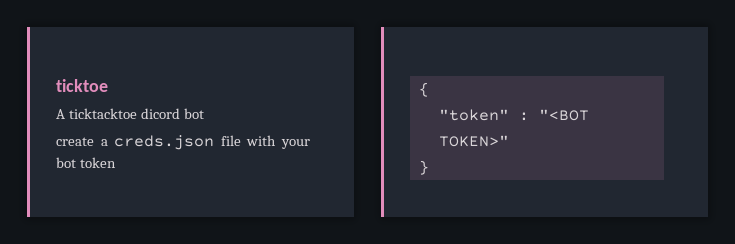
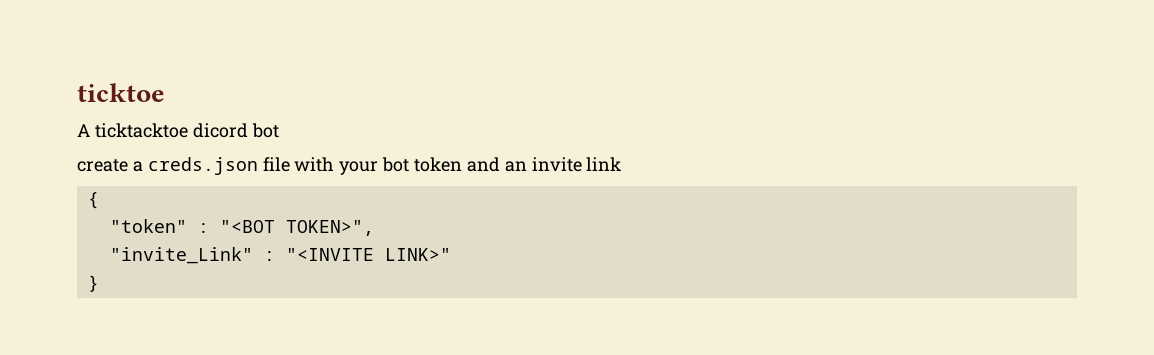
(116, 162) none -> [466,157,622,172] and an invite link
[438,135,509,147] TOKEN>" -> [285,220,374,236] [109,247,451,264] TOKEN>", // "invite_Link" : "<INVITE LINK>"

